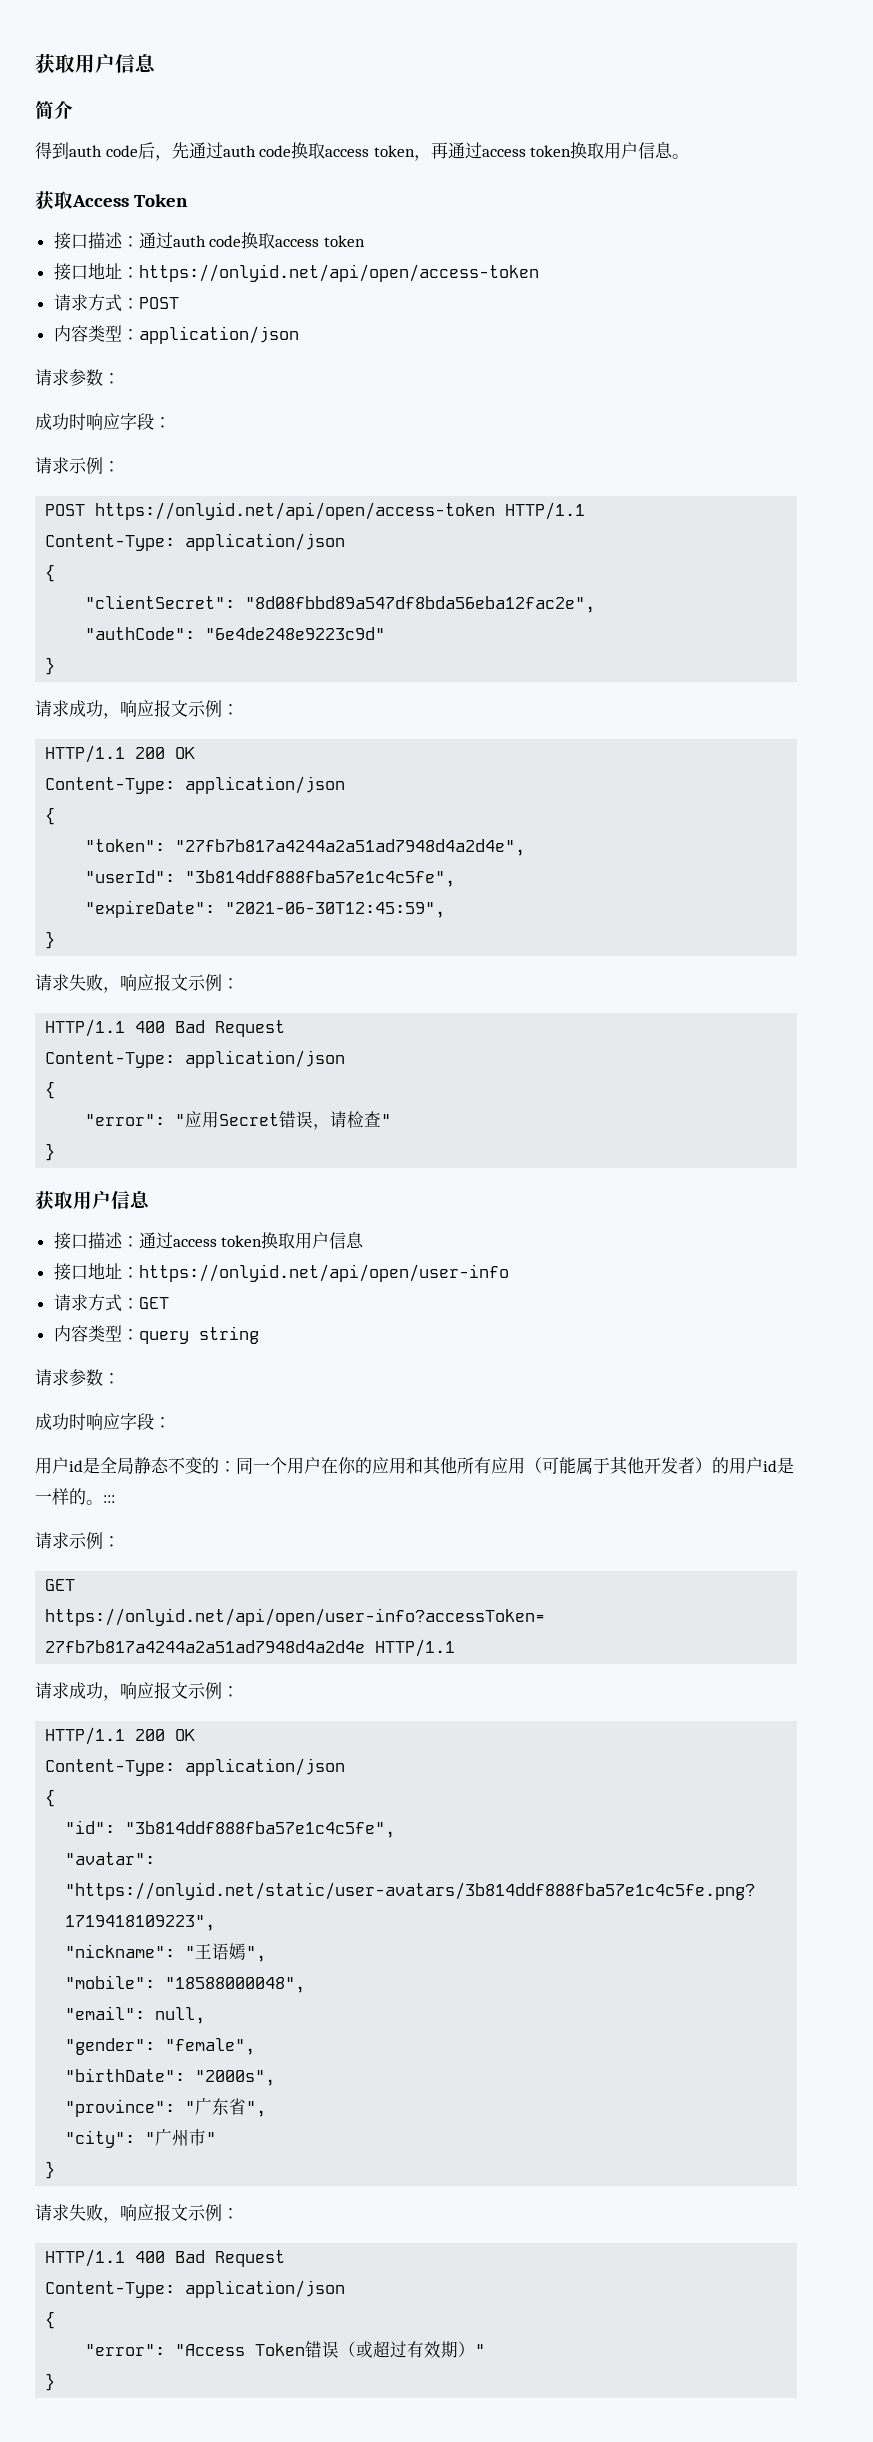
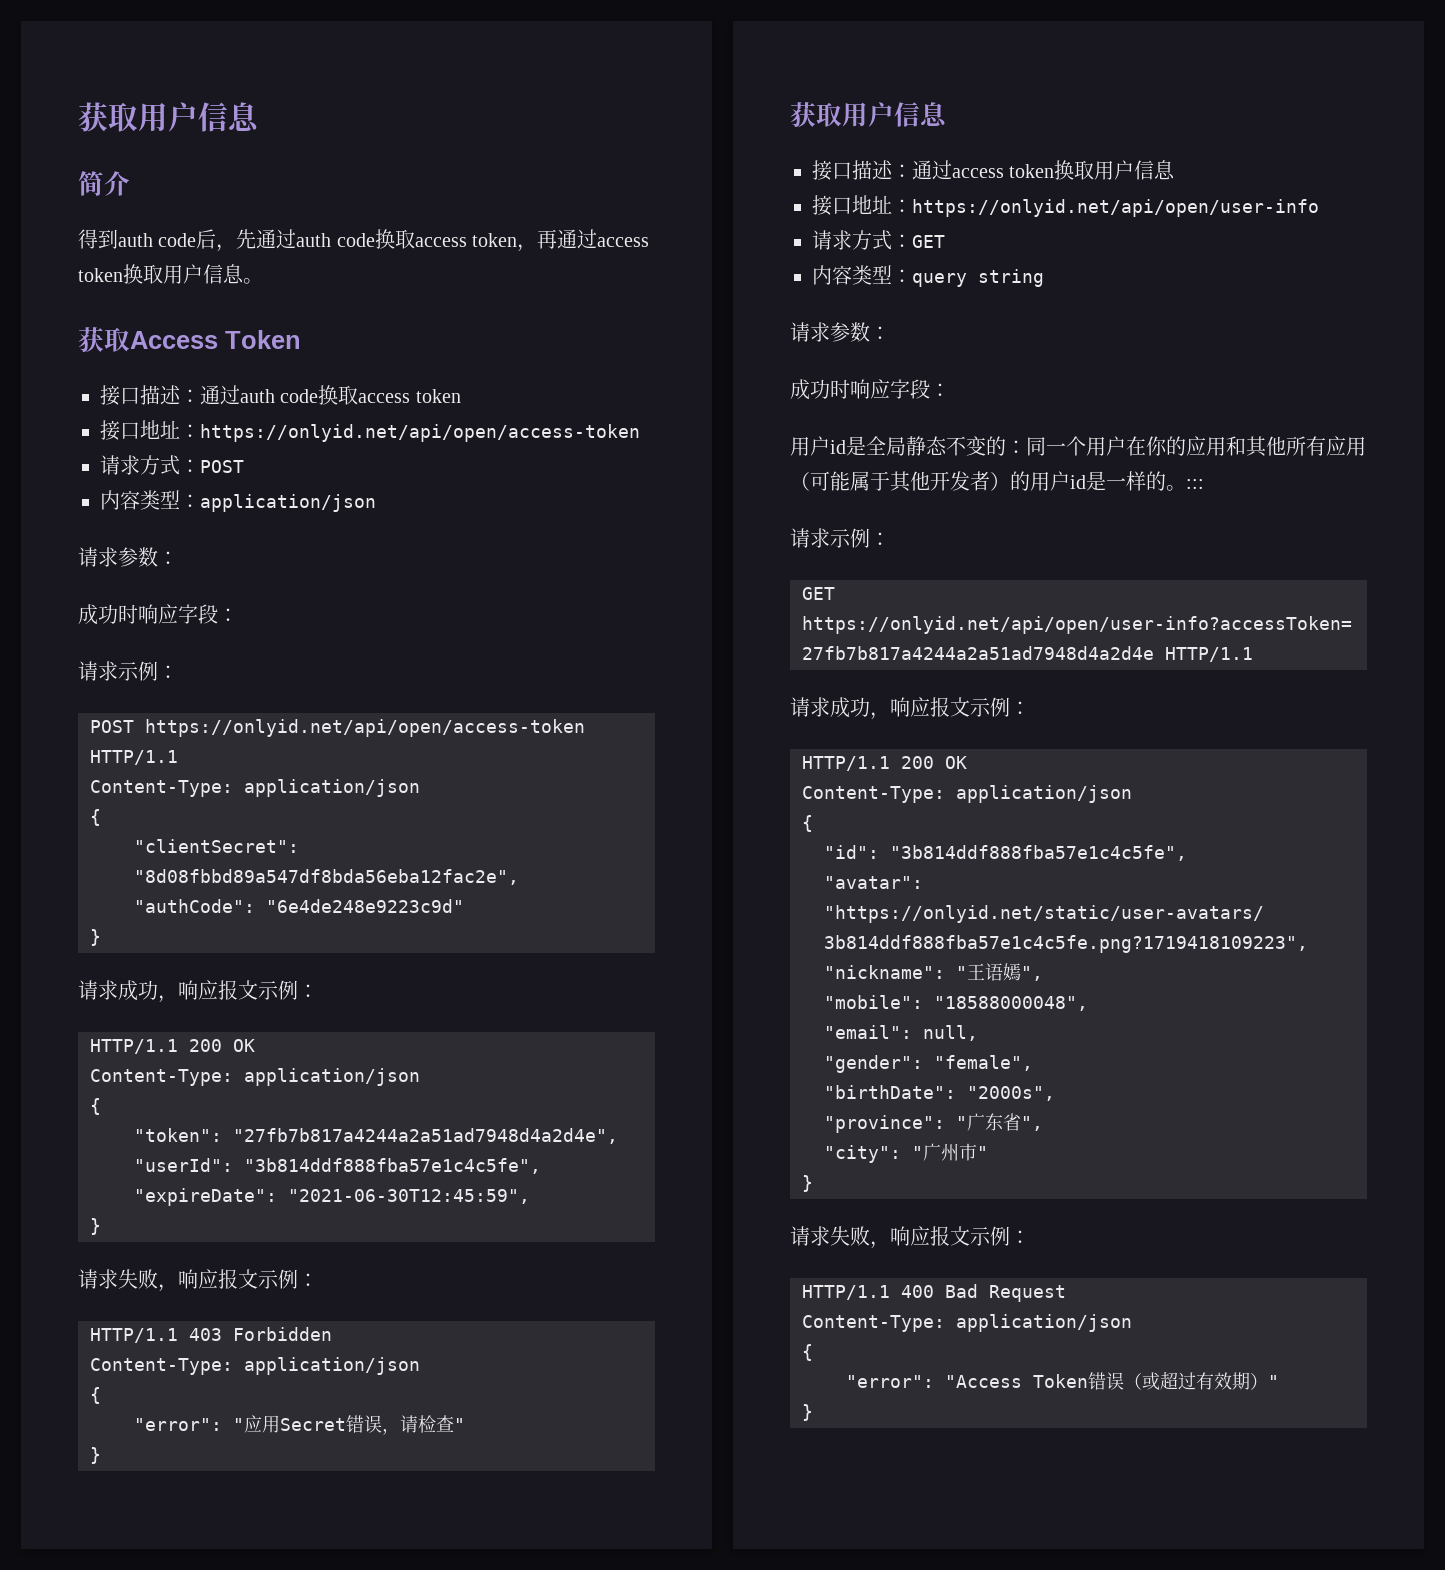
[135,1020,286,1037] 400 Bad Request -> [189,1327,332,1341] 403 Forbidden

